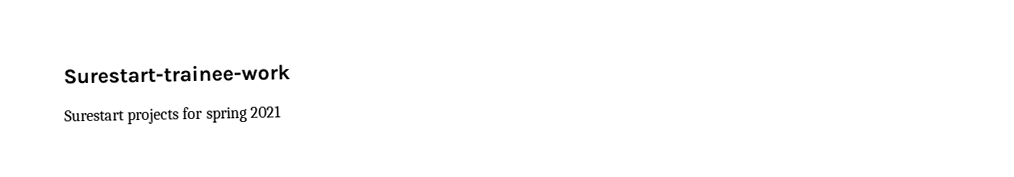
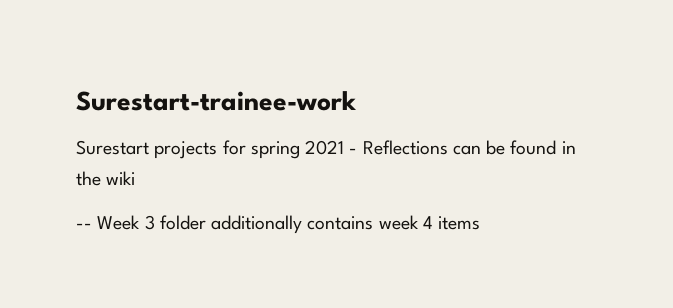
(281, 111) none -> [349,140,576,155] [76,171,136,186] [76,215,481,234] - Reflections can be found in the wiki // -- Week 3 folder additionally contains week 4 items

